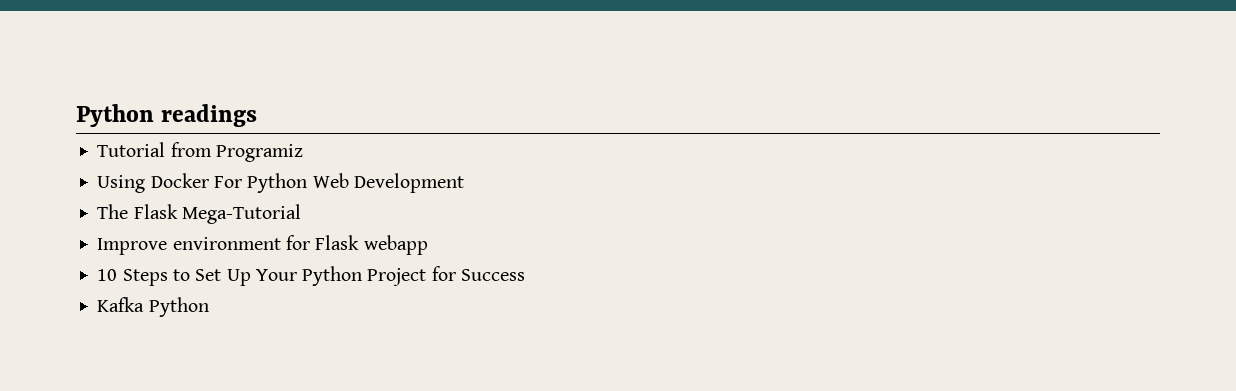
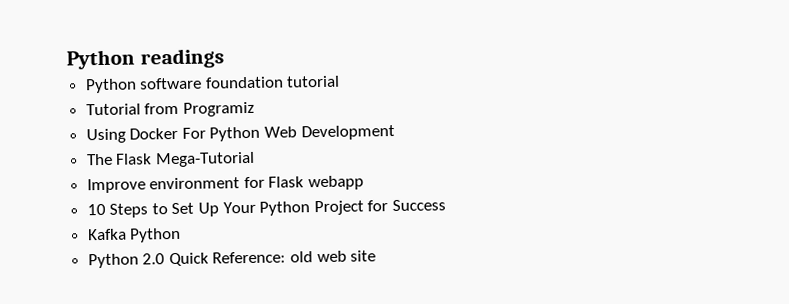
(258, 115) none -> [84,75,341,94] // Python software foundation tutorial
(209, 307) none -> [87,250,377,269] // Python 2.0 Quick Reference: old web site

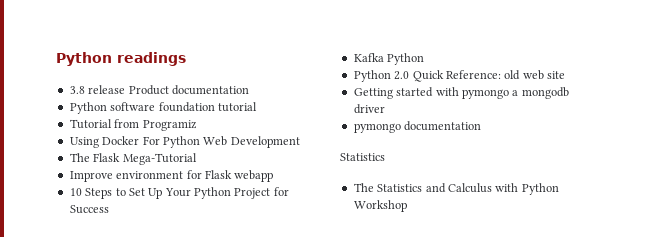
(224, 58) none -> [69,85,249,95] // 3.8 release Product documentation
(377, 256) none -> [353,87,569,99] [353,104,385,114] [353,121,482,133] [340,153,385,161] [353,183,559,195] [353,200,407,212] // Getting started with pymongo a mongodb driver // pymongo documentation // Statistics // The Statistics and Calculus with Python Workshop

